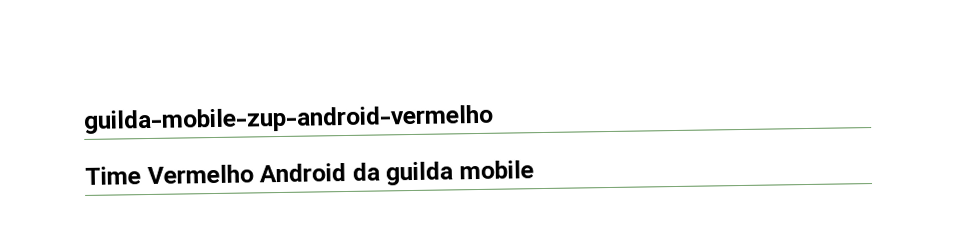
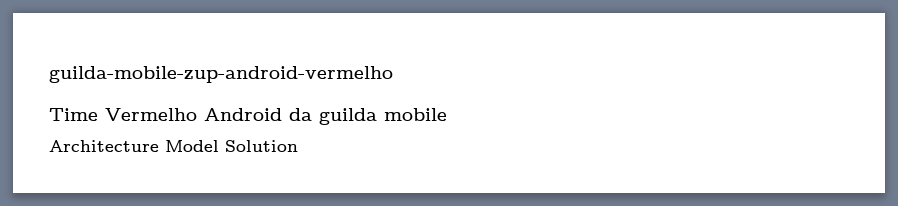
(535, 170) none -> [49,140,298,152] // Architecture Model Solution

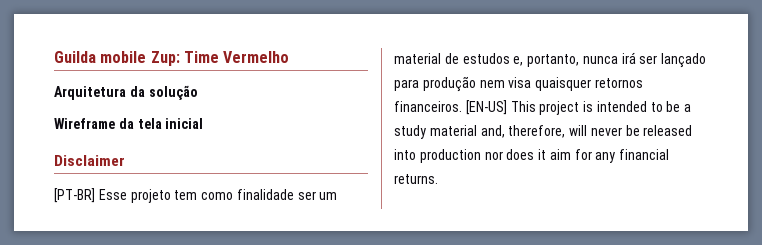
[49,66,393,83] guilda-mobile-zup-android-vermelho // -> [54,51,180,66] Guilda mobile Zup:
[204,108,447,125] [49,140,298,152] Android da guilda mobile // Architecture Model Solution -> [54,85,198,100] [54,118,204,129] [54,155,125,166] [54,188,338,203] [394,52,707,68] [394,76,643,92] [394,100,692,115] [394,125,693,139] [394,149,670,163] [394,174,438,184] // Arquitetura da solução // Wireframe da tela inicial // Disclaimer // [PT-BR] Esse projeto tem como finalidade ser um material de estudos e, portanto, nunca irá ser lançado para produção nem visa quaisquer retornos financeiros. [EN-US] This project is intended to be a study material and, therefore, will never be released into production nor does it aim for any financial returns.

